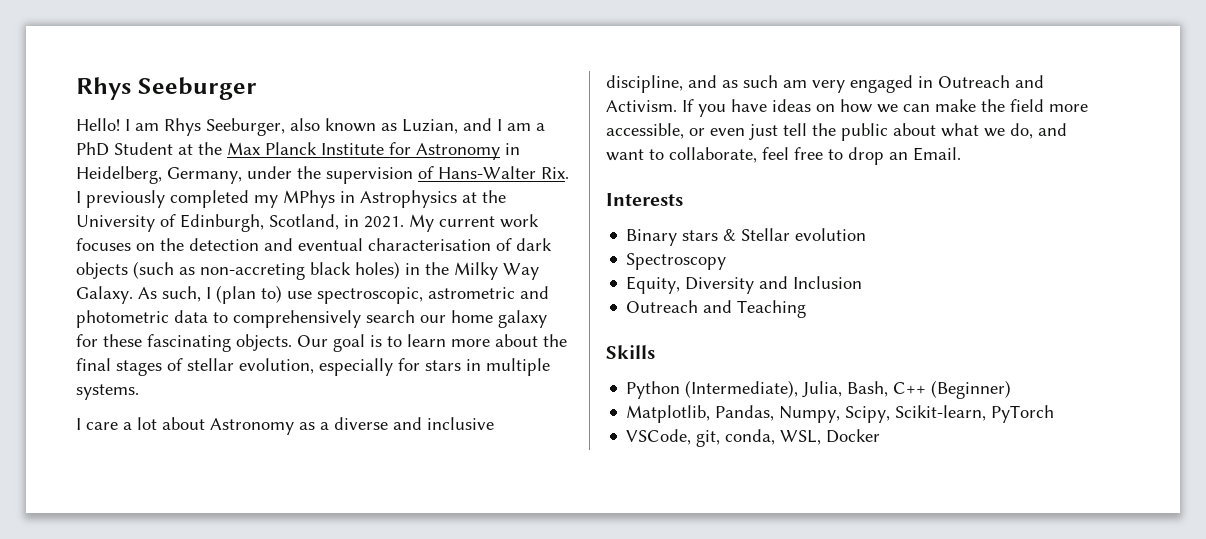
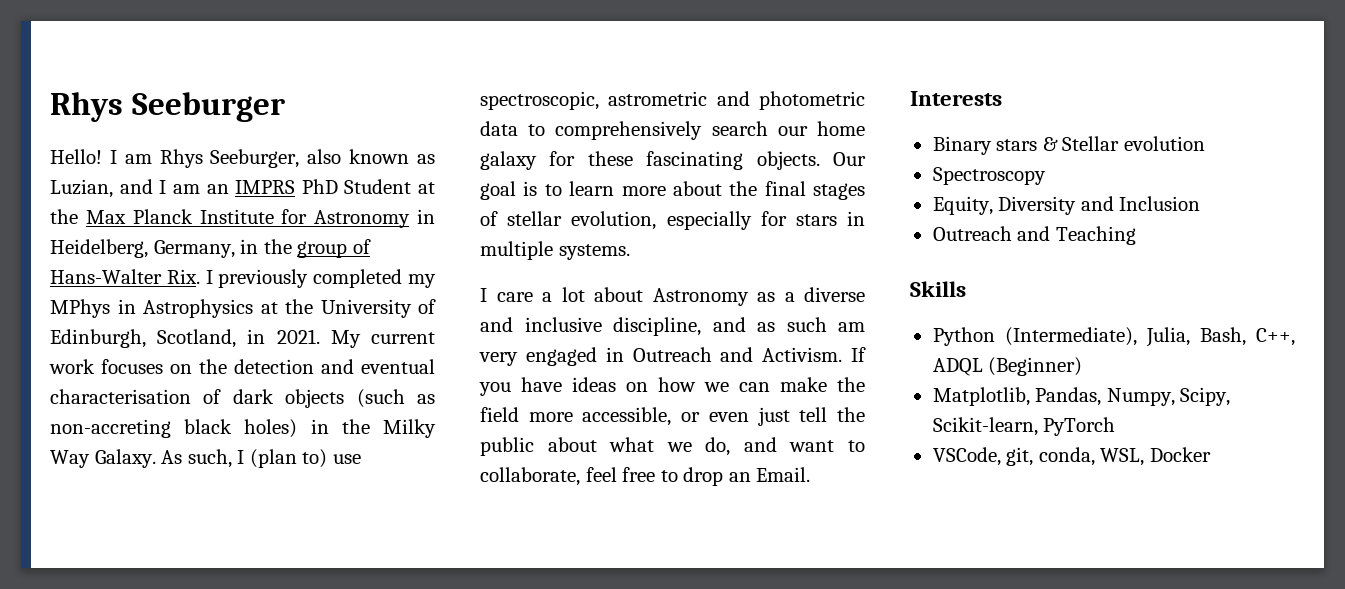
[536,123,545,131] a -> [206,180,296,194] an IMPRS
[247,166,413,184] under the supervision -> [240,239,348,258] in the group
[893,382,927,394] C++ -> [1256,328,1295,346] [932,358,983,376] C++, ADQL

